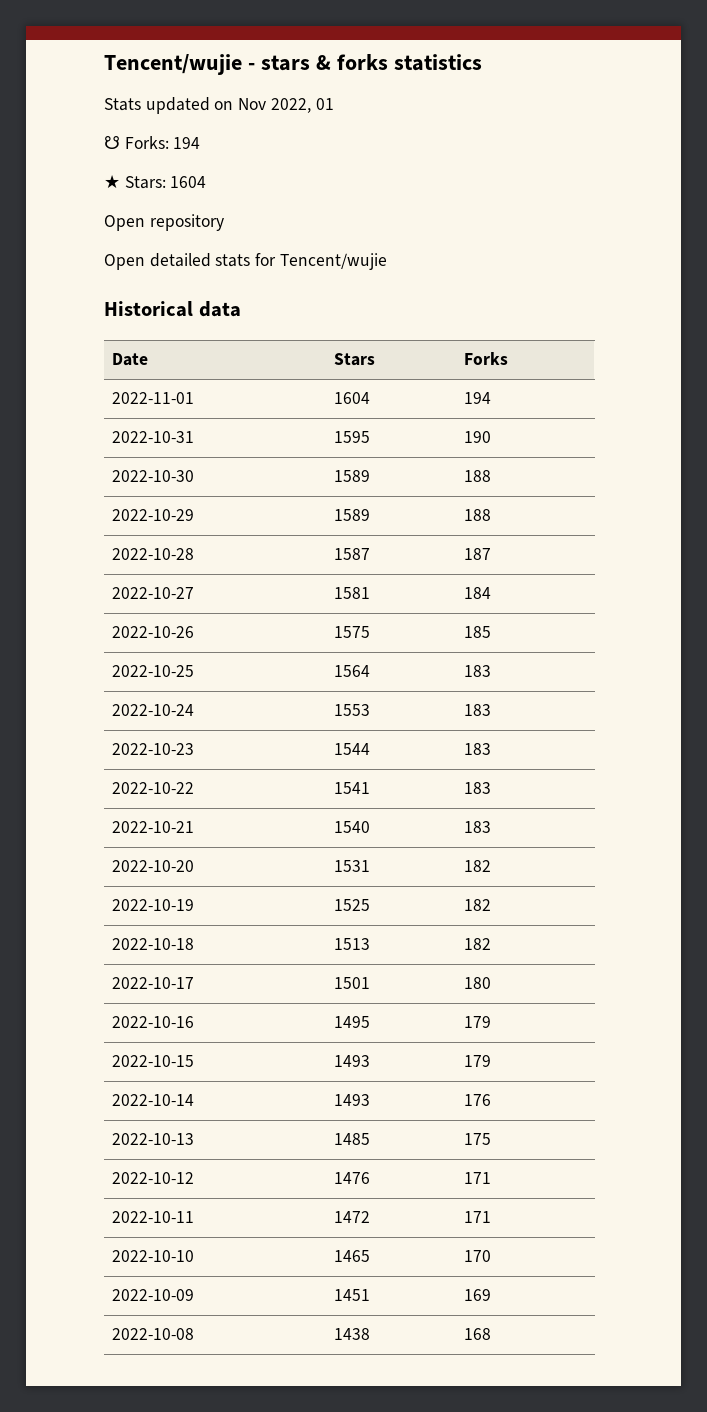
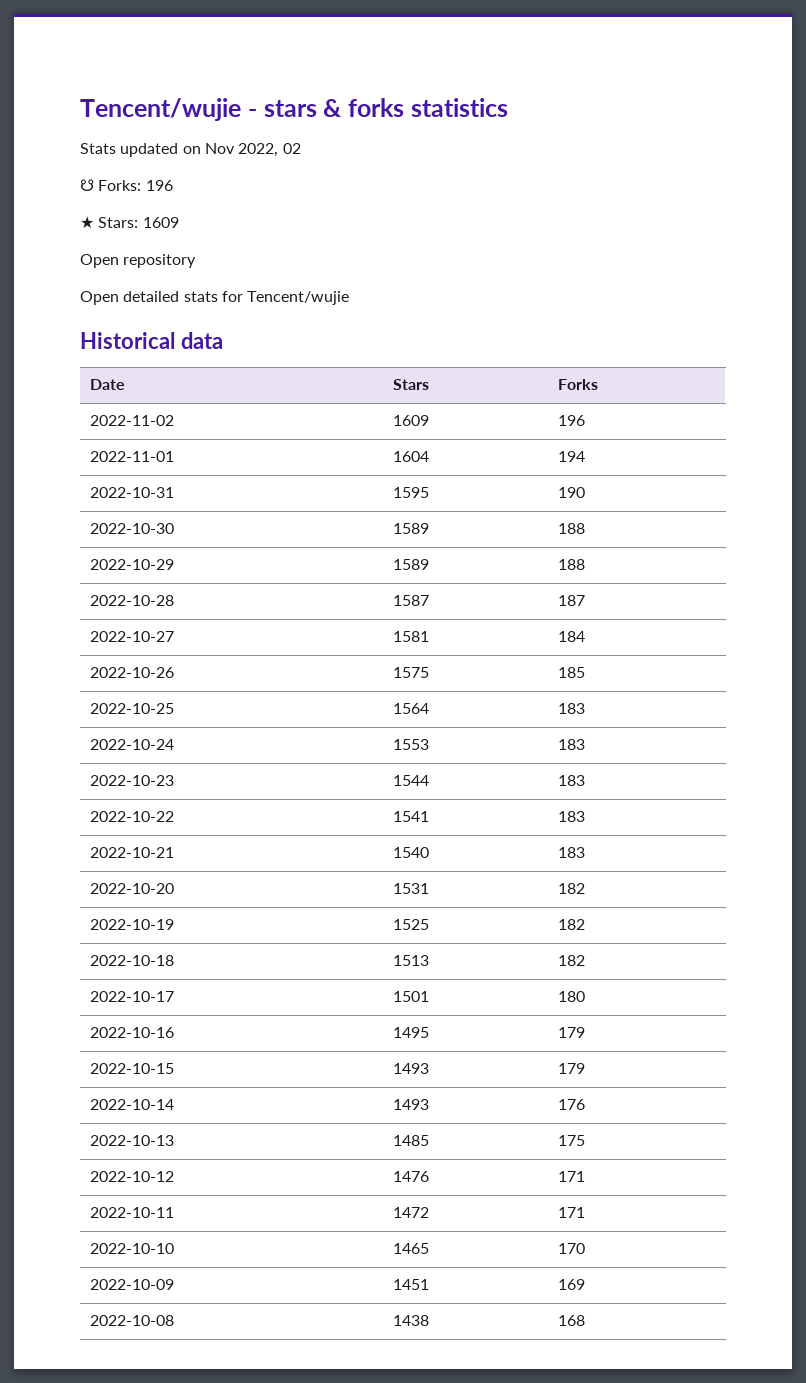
[315,98,334,110] 01 -> [282,143,301,154] 02
[173,137,201,149] 194 -> [145,180,173,191] 196
[170,176,207,188] 1604 -> [142,217,179,228] 1609
(508, 358) none -> [90,415,175,426] [393,415,430,426] [558,415,586,426] // 2022-11-02 | 1609 | 196

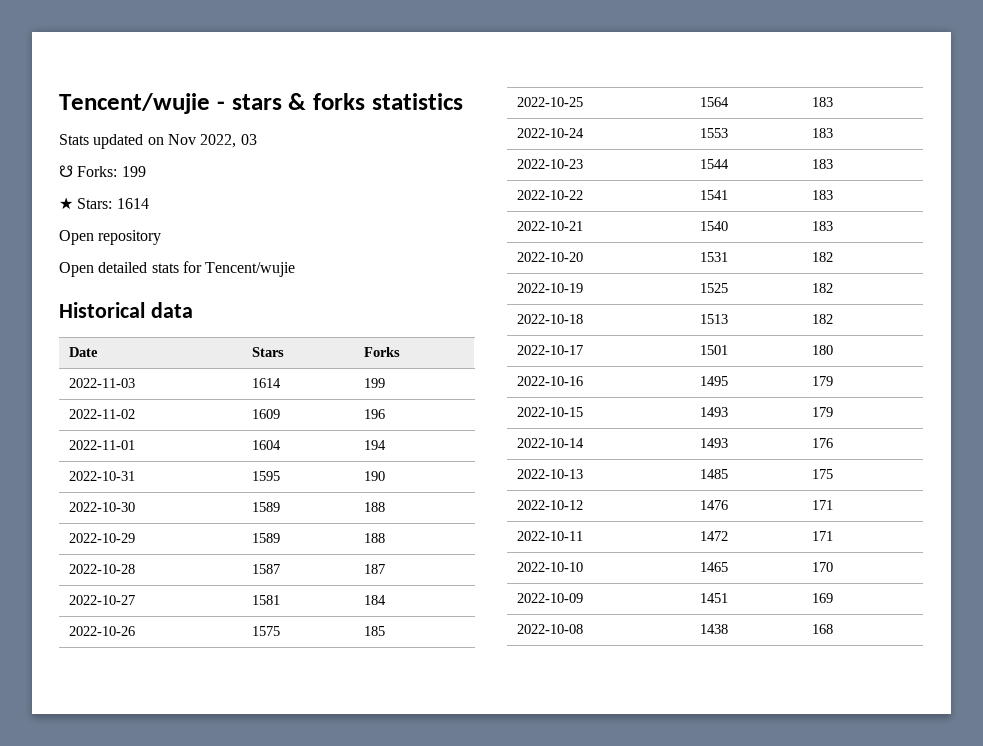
[282,143,301,154] 02 -> [240,134,257,145] 03
[145,180,173,191] 196 -> [121,166,146,177] 199
[142,217,179,228] 1609 -> [116,198,149,209] 1614
(599, 384) none -> [69,378,136,388] [252,378,282,388] [364,378,386,388] // 2022-11-03 | 1614 | 199

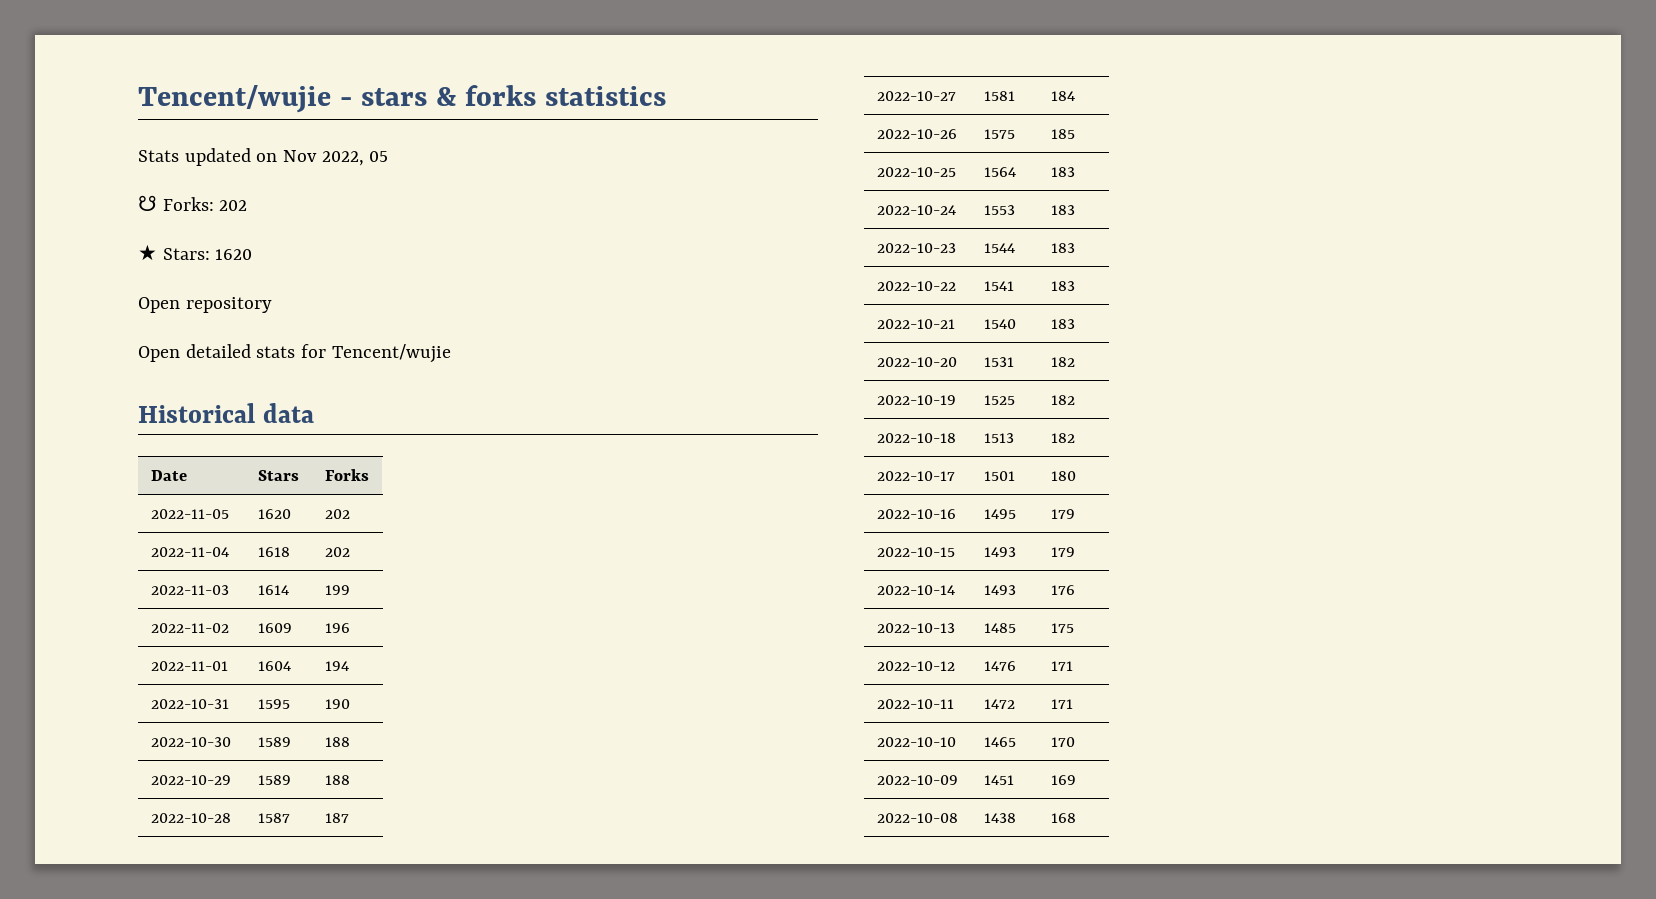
[240,134,257,145] 03 -> [369,151,389,162] 05
[121,166,146,177] 199 -> [219,200,248,211] 202
[116,198,149,209] 1614 -> [215,249,253,260] 1620
(401, 352) none -> [150,509,229,519] [257,509,291,519] [324,509,350,519] [150,547,229,557] [257,547,290,557] [324,547,350,557] // 2022-11-05 | 1620 | 202 // 2022-11-04 | 1618 | 202

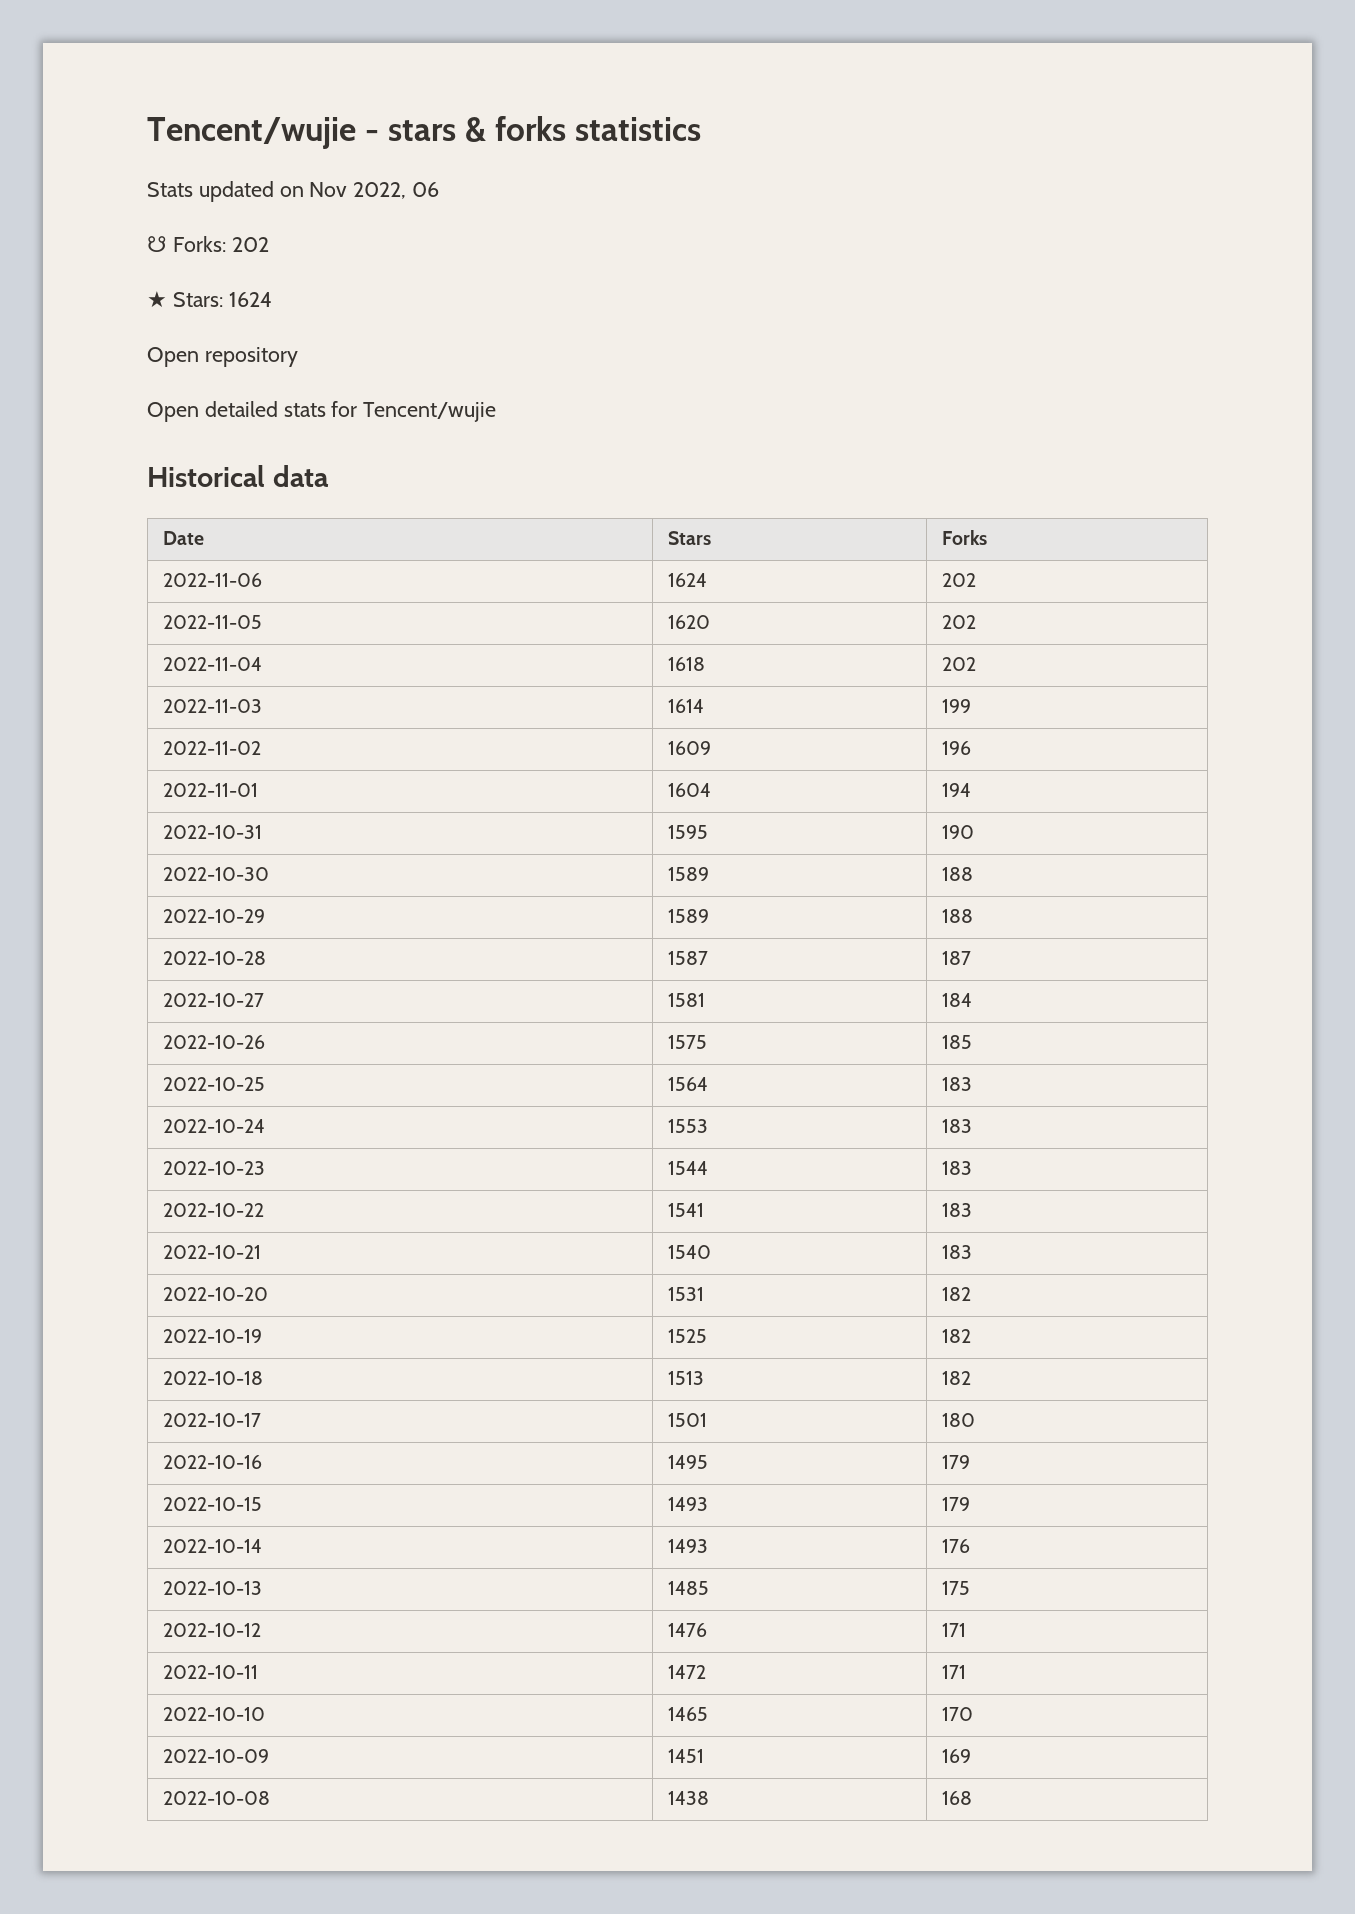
[369,151,389,162] 05 -> [412,182,440,197] 06
[215,249,253,260] 1620 -> [228,292,272,307] 1624
(369, 475) none -> [162,573,262,587] [667,573,707,587] [941,573,976,587] // 2022-11-06 | 1624 | 202

